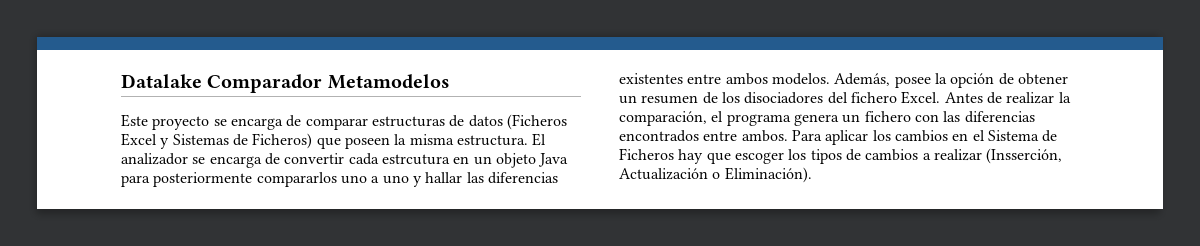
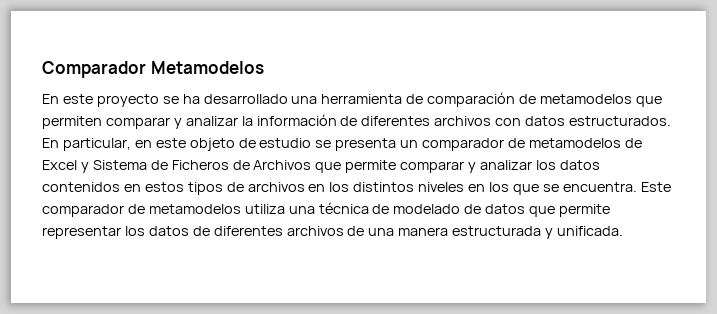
[121,74,202,88] Datalake -> (42, 69) none
[121,114,567,130] [121,133,547,149] [121,153,569,168] [121,172,558,187] [619,73,1068,88] [619,91,1071,104] [619,111,1035,126] [619,130,1058,145] [619,148,1063,164] [619,167,812,183] Este proyecto se encarga de comparar estructuras de datos (Ficheros Excel y Sistemas de Ficheros) que poseen la misma estructura. El analizador se encarga de convertir cada estrcutura en un objeto Java para posteriormente compararlos uno a uno y hallar las diferencias existentes entre ambos modelos. Además, posee la opción de obtener un resumen de los disociadores del fichero Excel. Antes de realizar la comparación, el programa genera un fichero con las diferencias encontrados entre ambos. Para aplicar los cambios en el Sistema de Ficheros hay que escoger los tipos de cambios a realizar (Insserción, Actualización o Eliminación). -> [42,92,662,107] [42,114,672,129] [42,138,642,151] [42,160,600,173] [42,182,671,195] [42,202,611,217] [42,226,624,239] En este proyecto se ha desarrollado una herramienta de comparación de metamodelos que permiten comparar y analizar la información de diferentes archivos con datos estructurados. En particular, en este objeto de estudio se presenta un comparador de metamodelos de Excel y Sistema de Ficheros de Archivos que permite comparar y analizar los datos contenidos en estos tipos de archivos en los distintos niveles en los que se encuentra. Este comparador de metamodelos utiliza una técnica de modelado de datos que permite representar los datos de diferentes archivos de una manera estructurada y unificada.

